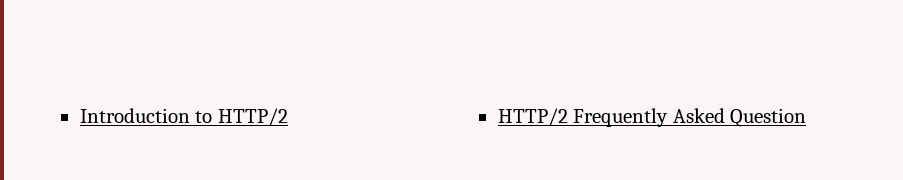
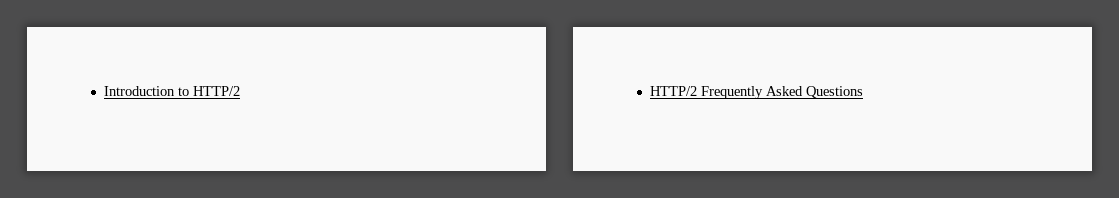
[730,108,807,127] Question -> [805,86,863,98] Questions

